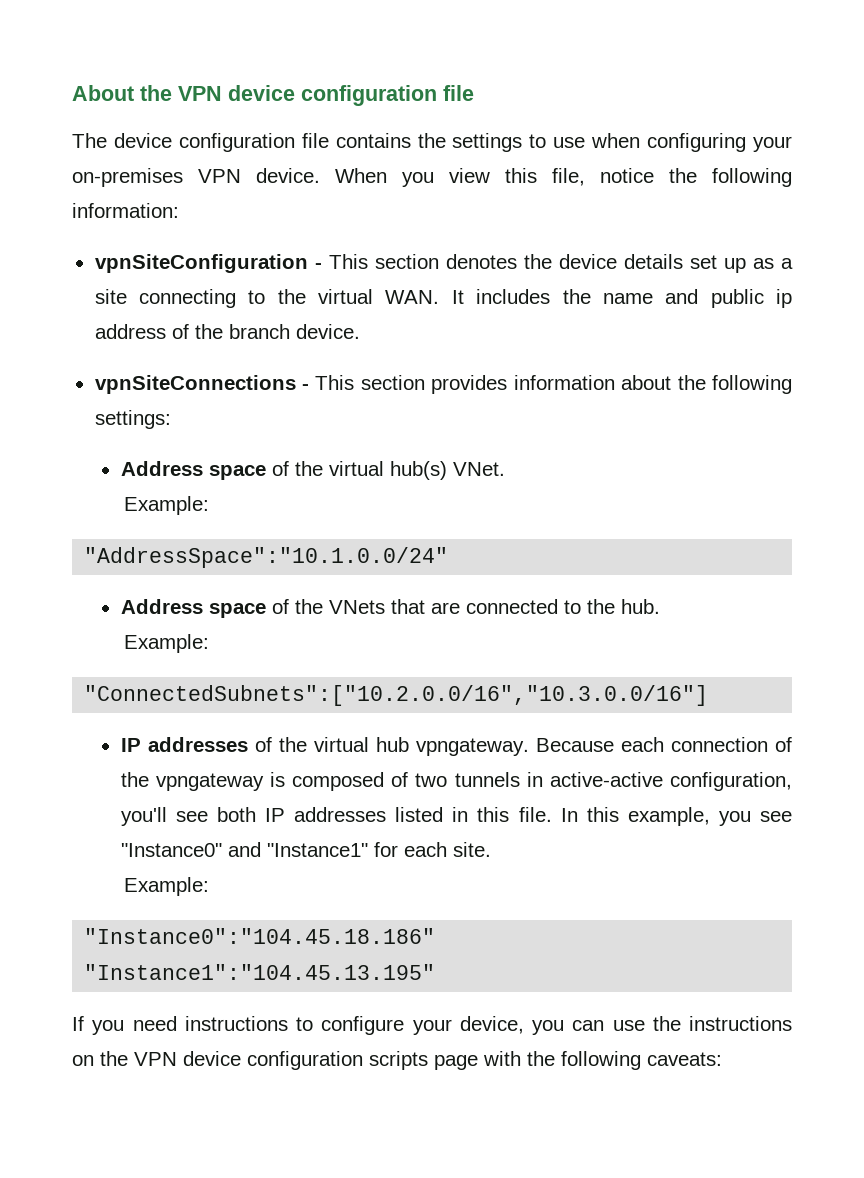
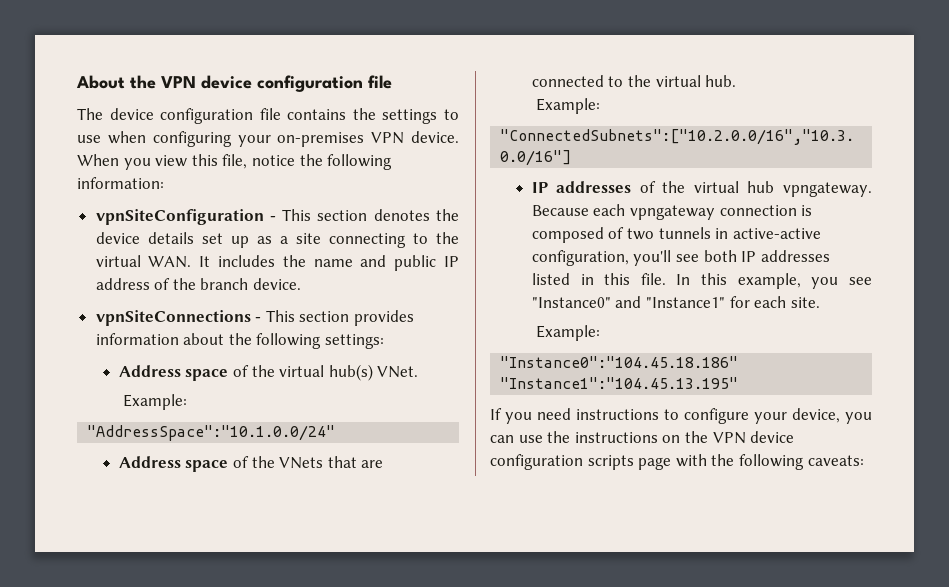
[776,289,793,308] ip -> [444,256,459,267] IP
(615, 606) none -> [655,75,701,87] virtual
[670,737,792,752] [120,772,264,791] connection of the vpngateway -> [630,205,797,220] vpngateway connection

